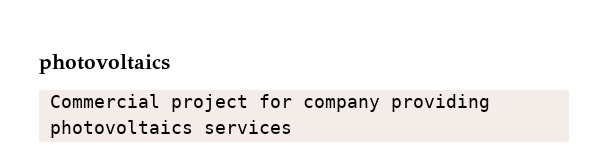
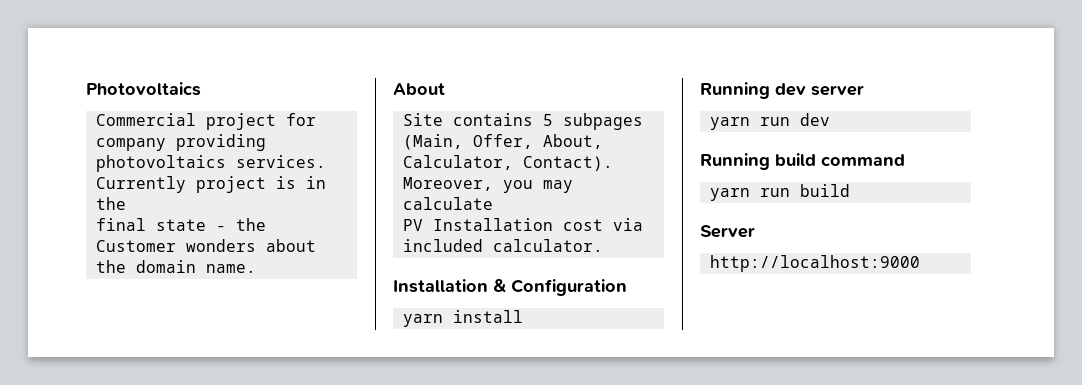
[39,54,170,74] photovoltaics -> [86,82,201,96] Photovoltaics
[204,120,293,134] services -> [236,155,327,168] [96,176,327,193] [96,197,127,210] [96,218,267,231] [96,239,317,252] [96,260,257,273] [393,83,445,95] [403,113,644,130] [403,134,604,150] [403,155,614,171] [403,177,574,193] [403,197,494,210] [403,218,644,231] [403,239,604,252] [393,279,627,296] [403,310,524,327] [700,82,864,99] [710,113,831,130] [700,153,905,170] [710,184,851,201] [700,225,755,238] [710,255,921,272] services. Currently project is in the // final state - the Customer wonders about the domain name. // About // Site contains 5 subpages (Main, Offer, About, Calculator, Contact). Moreover, you may calculate // PV Installation cost via included calculator. // Installation & Configuration // yarn install // Running dev server // yarn run dev // Running build command // yarn run build // Server // http://localhost:9000

